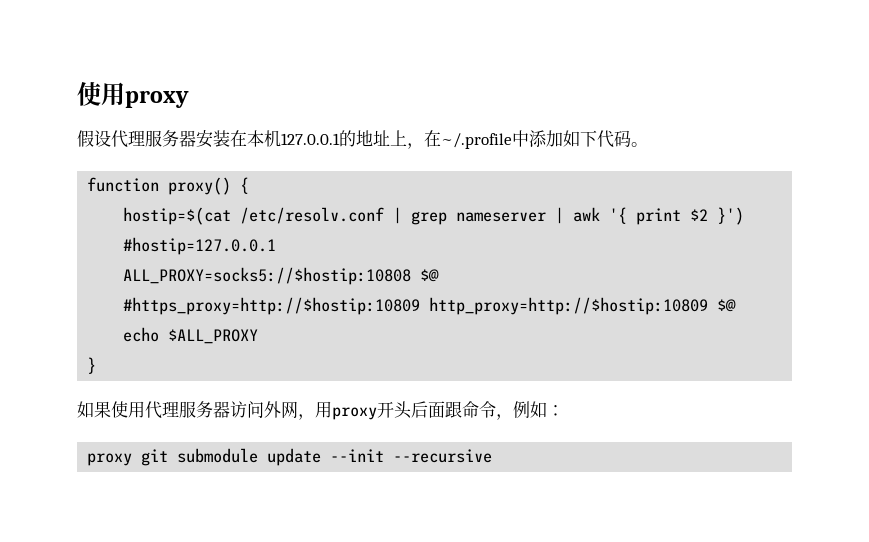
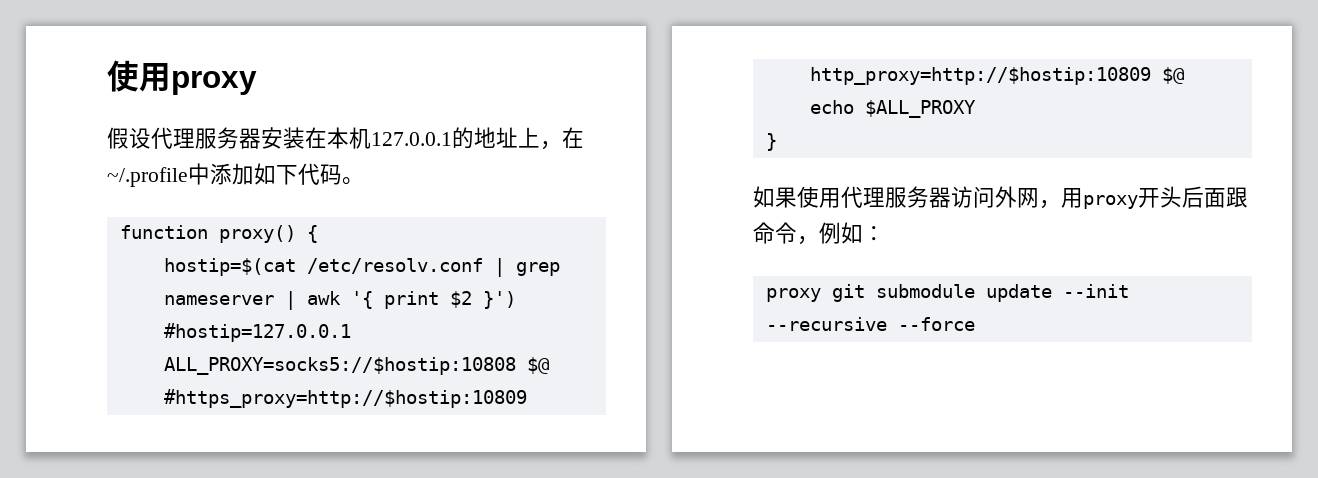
(493, 456) none -> [897,317,975,331] --force

